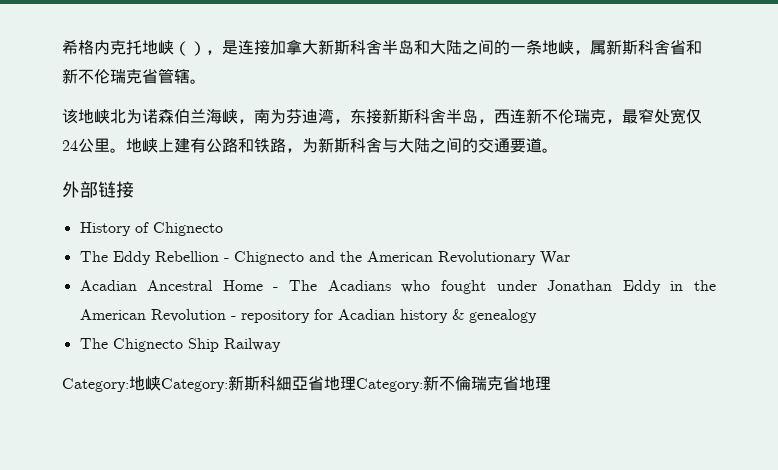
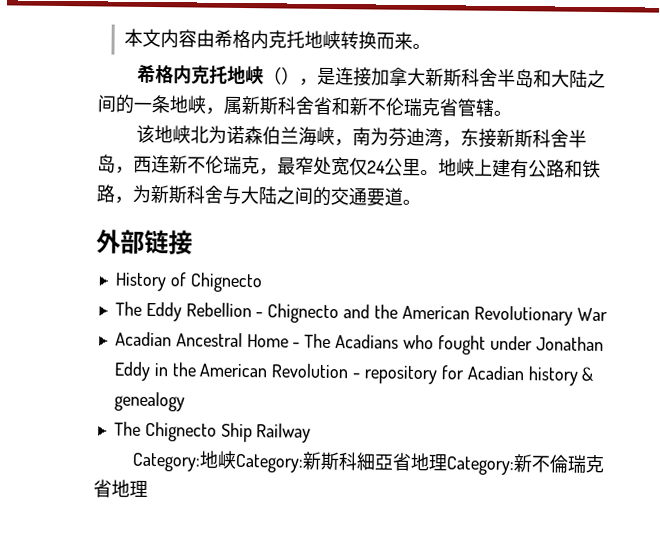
(62, 47) none -> [123,28,431,50] 本文内容由希格内克托地峡转换而来。 //

